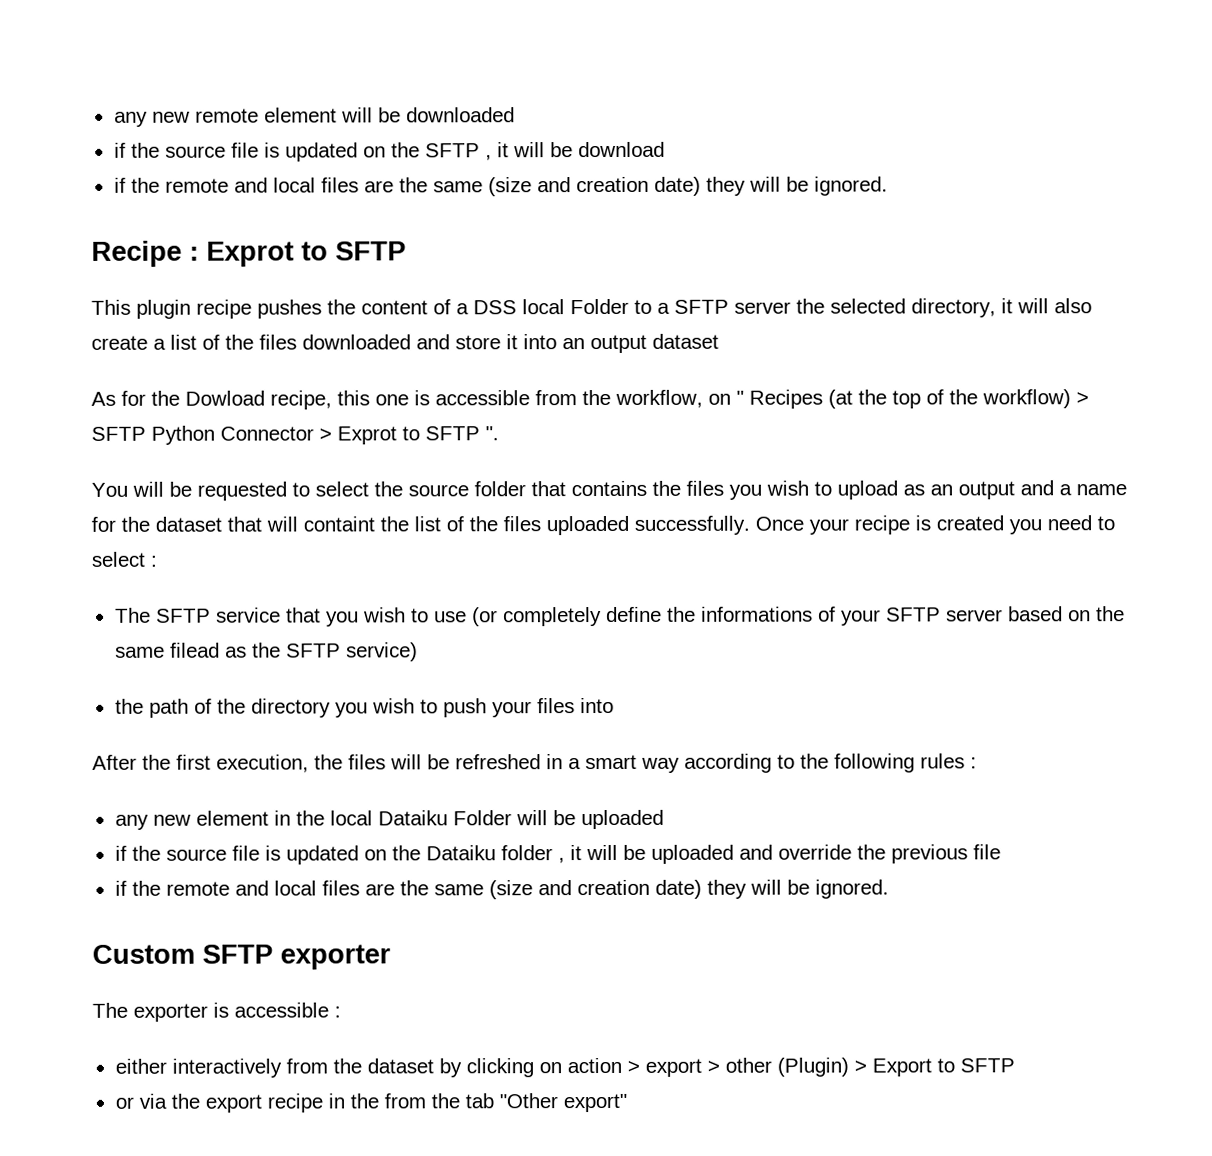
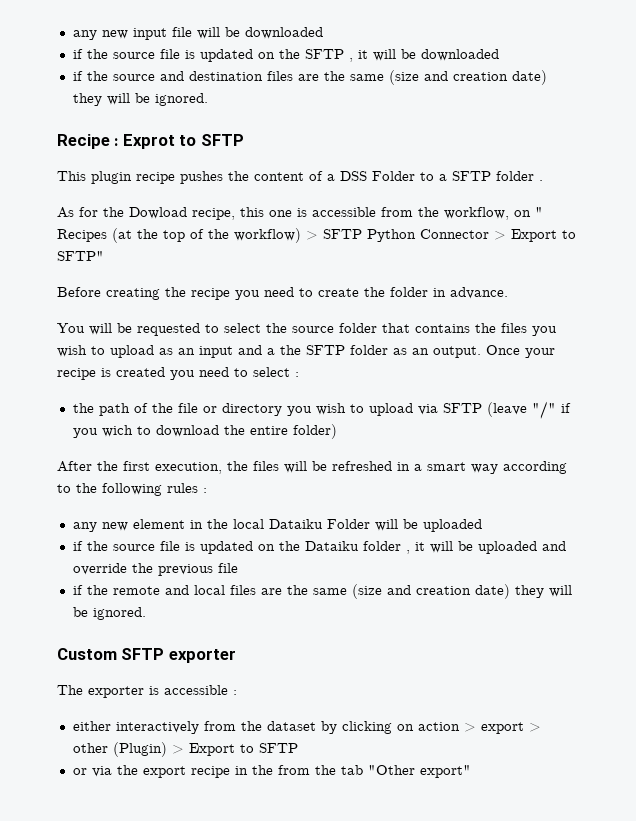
[113,107,337,127] any new remote element -> [72,27,192,40] any new input file
[577,141,665,158] [113,177,316,193] download // if the remote and local -> [420,49,499,61] [72,71,263,81] downloaded // if the source and destination
[522,299,565,315] local -> (367, 176) none
[734,298,1092,318] [91,333,719,354] server the selected directory, it will also create a list of the files downloaded and store it into an output dataset -> [496,171,543,181] folder .
[337,426,499,445] Exprot to SFTP ". -> [511,229,576,242] [57,251,104,261] [57,287,508,300] Export to SFTP" // Before creating the recipe you need to create the folder in advance.
[958,481,1015,500] output -> [199,346,233,358] input
[1076,484,1127,496] [91,515,750,536] name for the dataset that will containt the list of the files uploaded successfully. -> [280,345,481,358] the SFTP folder as an output.
[114,606,1125,627] [114,642,418,662] // The SFTP service that you wish to use (or completely define the informations of your SFTP server based on the same filead as the SFTP service) -> (299, 374) none
(246, 706) none -> [177,403,217,413] file or
[442,697,614,718] push your files into -> [368,401,571,419] [72,424,337,439] upload via SFTP (leave "/" if you wich to download the entire folder)

